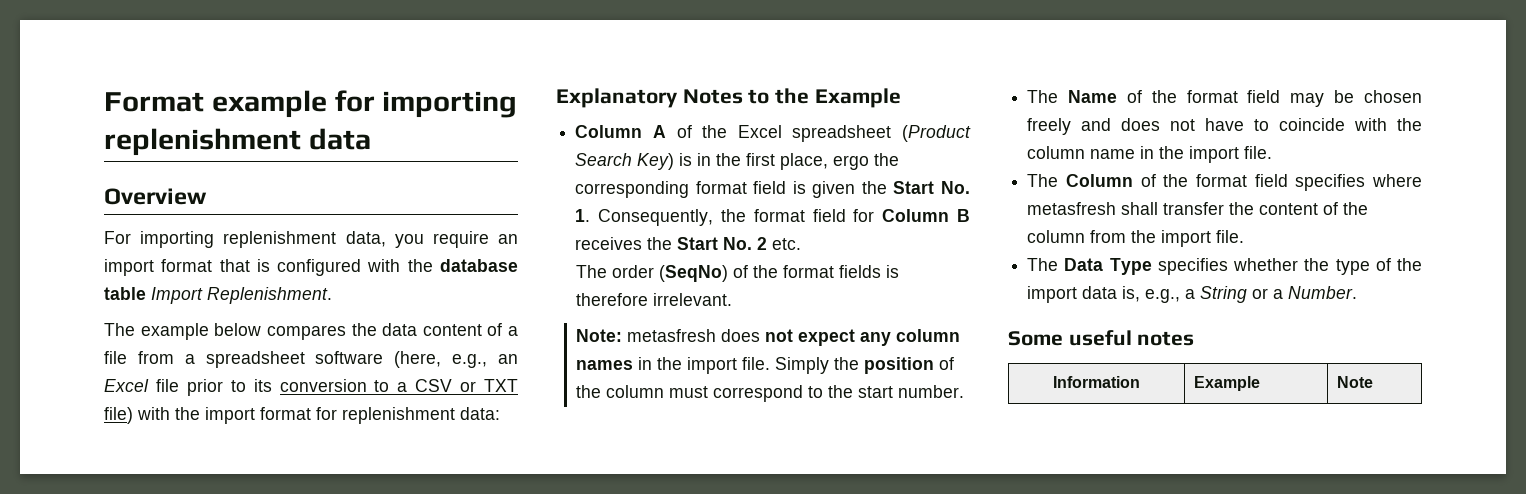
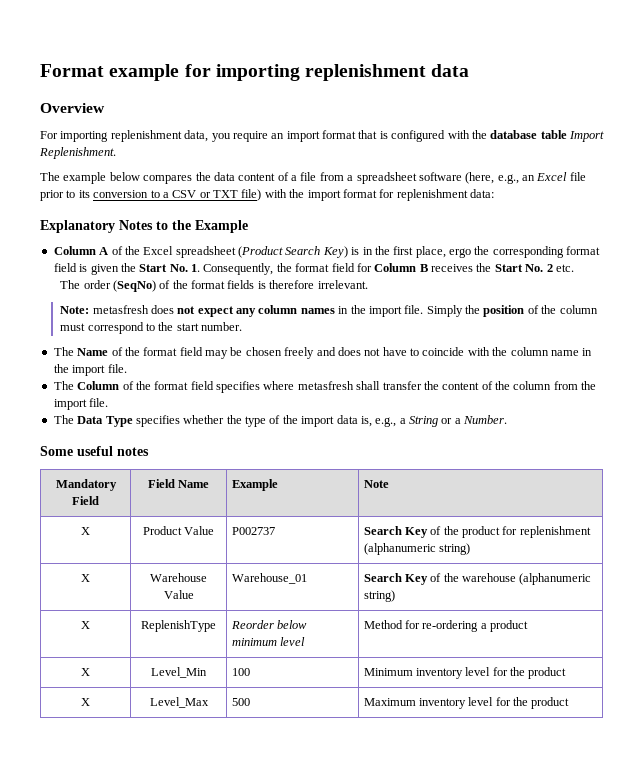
[1053,376,1140,388] [1194,376,1261,391] [1337,376,1374,388] Information | Example | Note -> [55,479,117,491] [72,496,99,505] [147,479,210,488] [231,479,278,491] [363,480,389,488] [81,527,90,535] [142,526,215,535] [231,527,275,535] [363,526,591,538] [363,543,470,555] [81,574,90,582] [150,573,207,582] [163,590,194,599] [231,573,307,584] [363,573,592,585] [363,590,395,602] [81,621,90,629] [141,620,216,632] [230,620,307,629] [231,637,305,646] [363,620,529,632] [81,668,90,676] [151,667,207,678] [231,668,250,676] [363,667,567,679] [81,698,90,706] [149,697,209,708] [231,698,250,706] [363,697,570,709] Mandatory Field | Field Name | Example | Note // X | Product Value | P002737 | Search Key of the product for replenishment (alphanumeric string) // X | Warehouse Value | Warehouse_01 | Search Key of the warehouse (alphanumeric string) // X | ReplenishType | Reorder below minimum level | Method for re-ordering a product // X | Level_Min | 100 | Minimum inventory level for the product // X | Level_Max | 500 | Maximum inventory level for the product

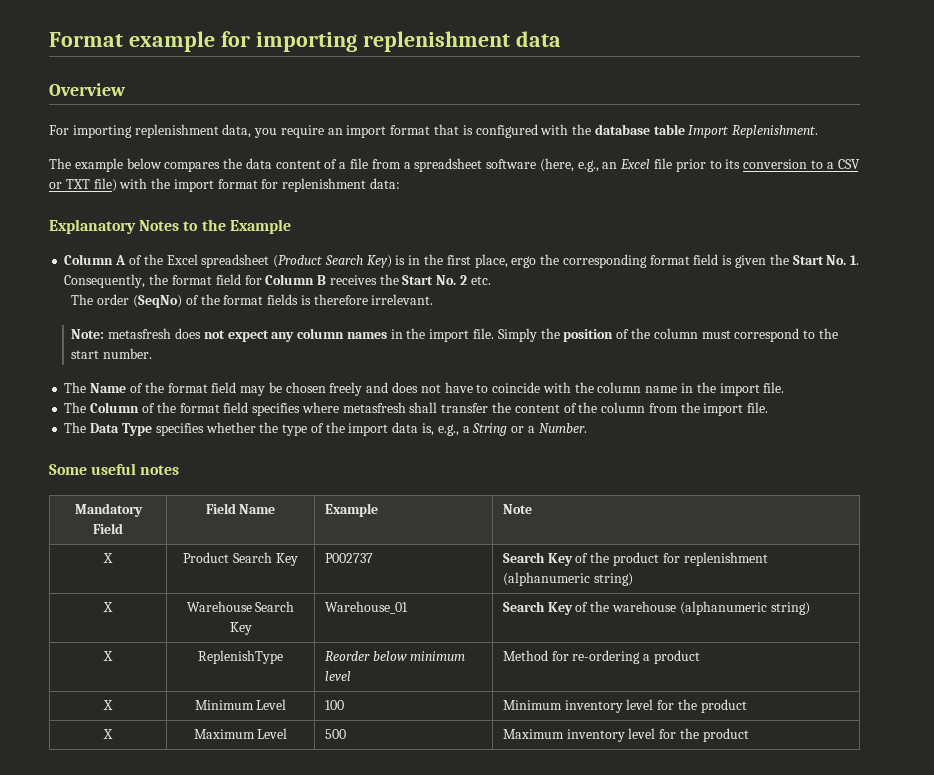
[184,526,215,535] Value -> [233,552,298,566] Search Key
[163,590,194,599] Value -> [255,601,295,612] [229,622,252,635] Search Key
[151,667,207,678] Level_Min -> [194,699,287,710] Minimum Level
[149,697,209,708] Level_Max -> [193,728,288,739] Maximum Level

